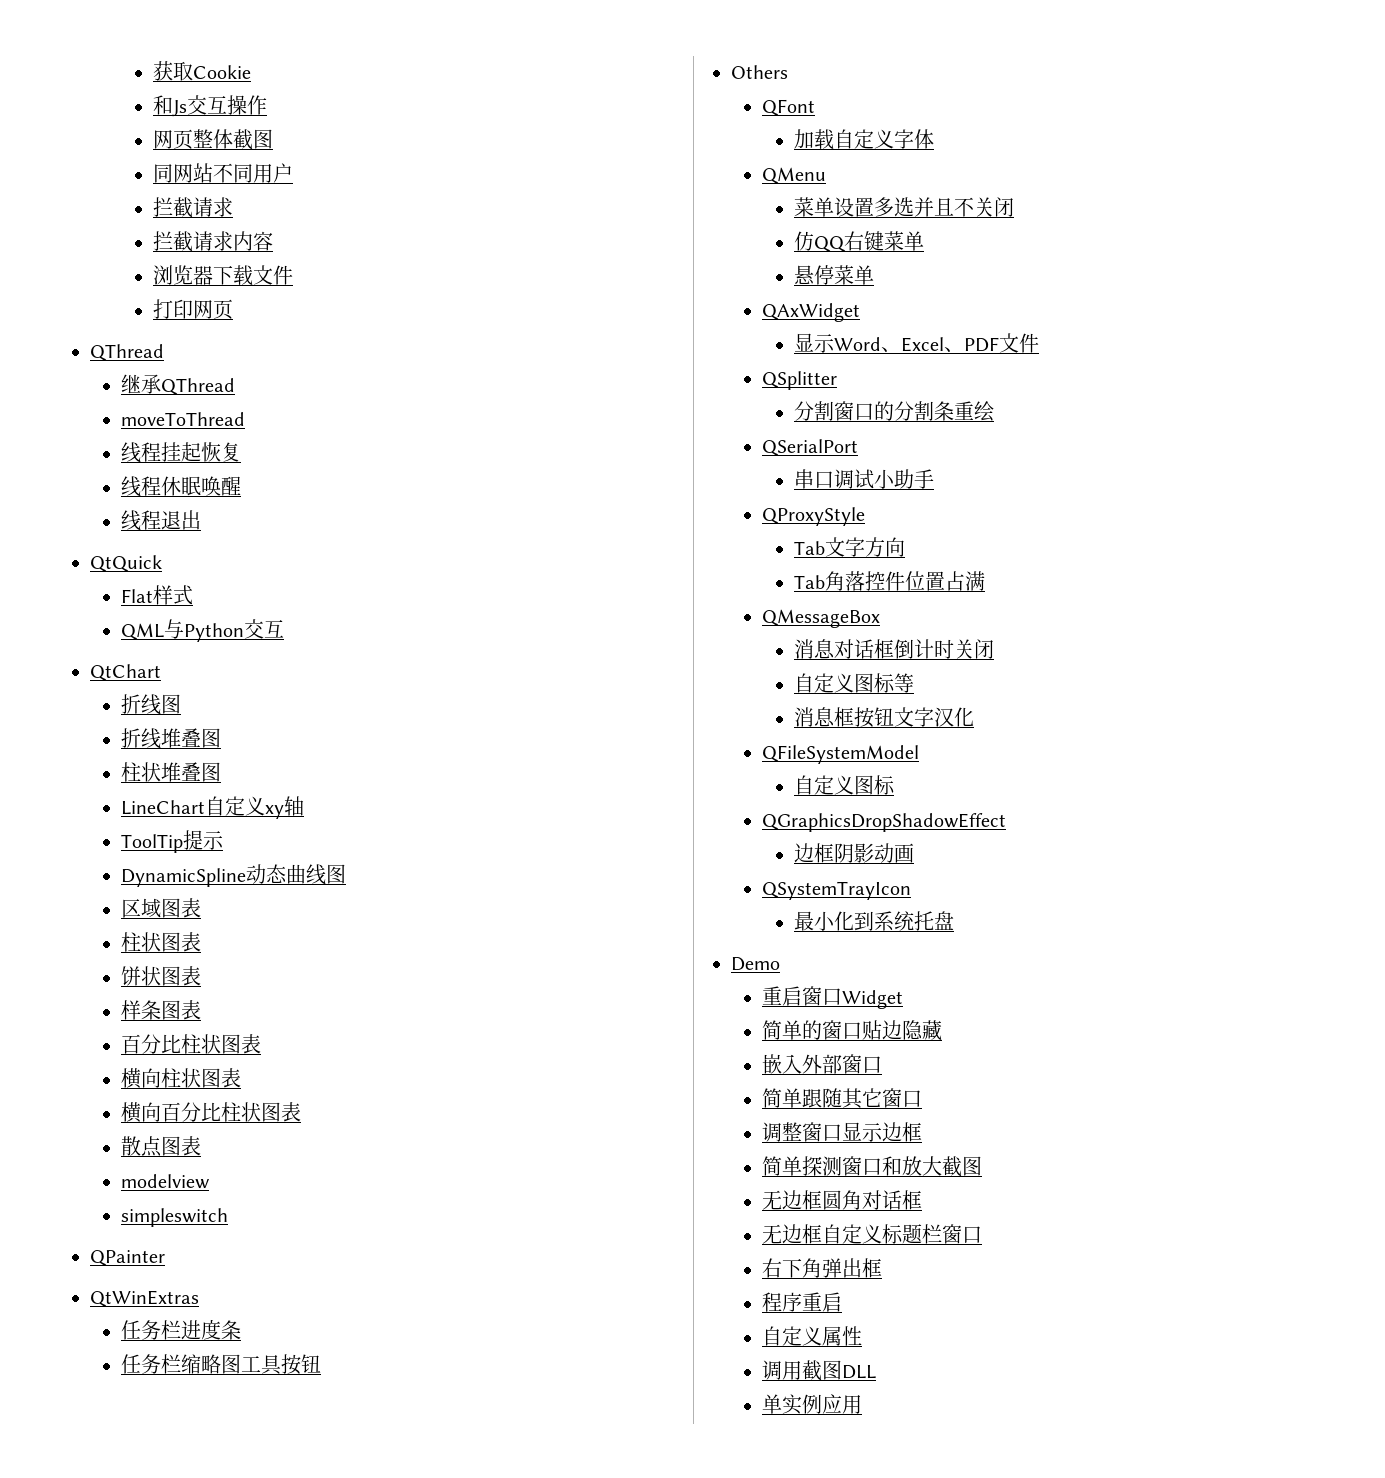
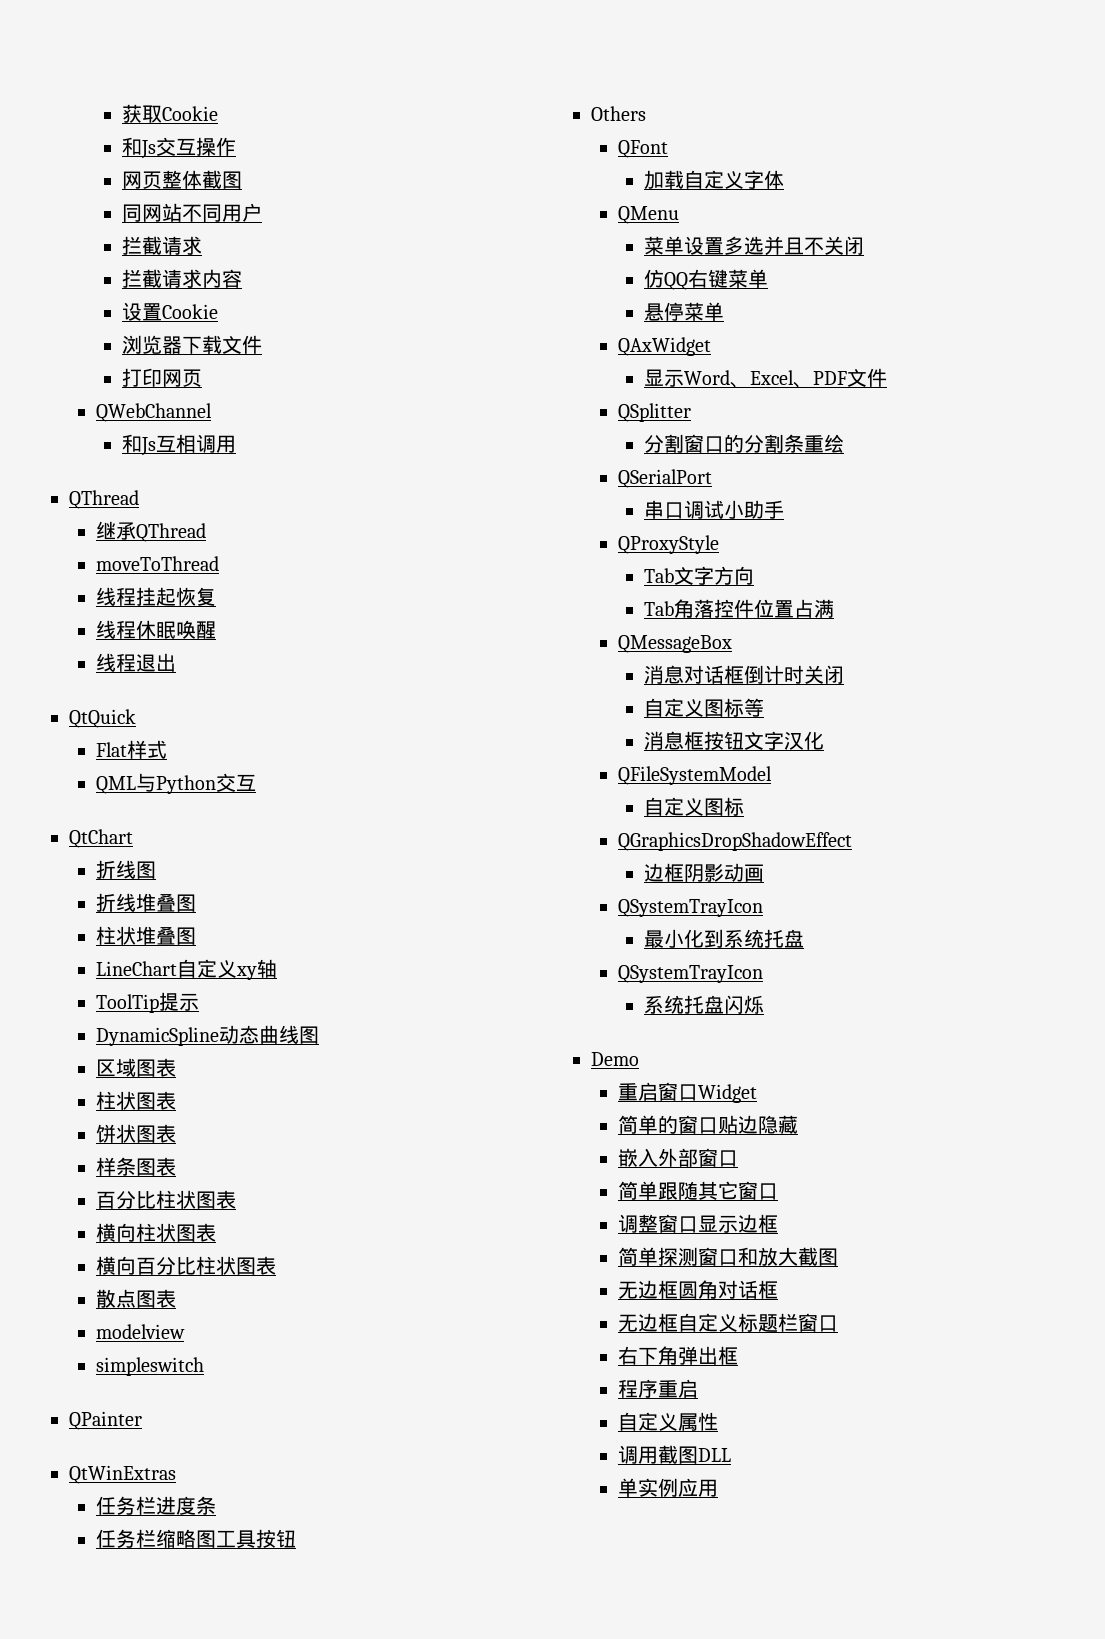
(273, 241) none -> [122,302,219,321] // 设置Cookie
(233, 309) none -> [95,403,212,422] [122,434,237,456] // QWebChannel // 和Js互相调用
(954, 920) none -> [617,965,763,983] [644,995,765,1014] // QSystemTrayIcon // 系统托盘闪烁

